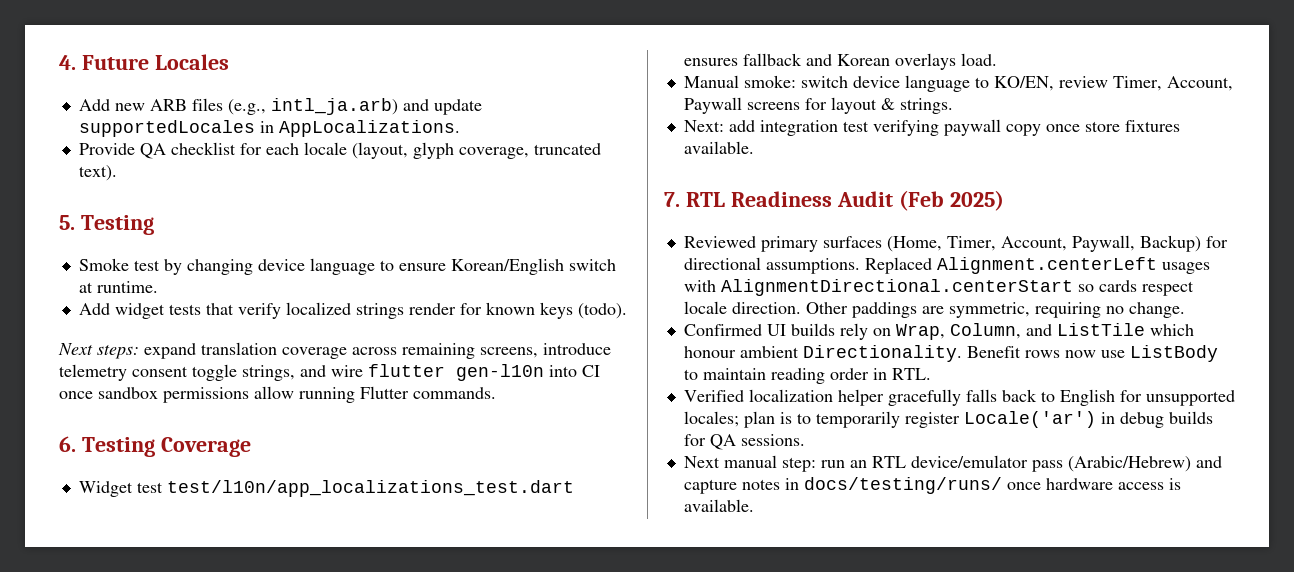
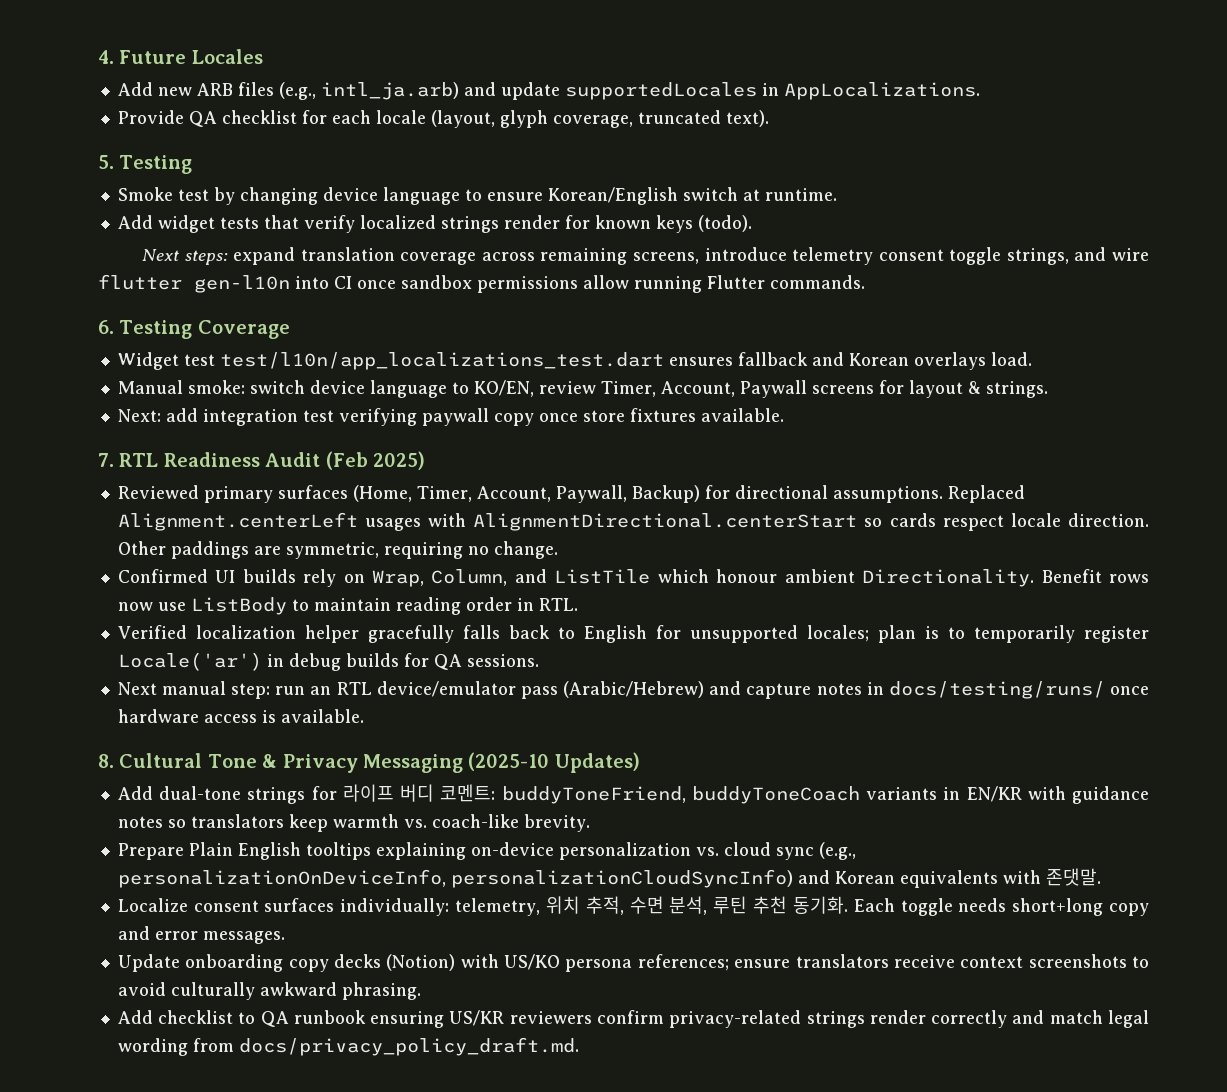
(754, 505) none -> [98,752,640,773] [117,784,1150,804] [117,814,590,832] [117,842,856,860] [117,868,1101,888] [117,896,1150,916] [117,926,285,944] [117,954,1150,972] [117,982,421,1000] [117,1010,1149,1028] [117,1037,579,1056] // 8. Cultural Tone & Privacy Messaging (2025-10 Updates) // Add dual-tone strings for 라이프 버디 코멘트: buddyToneFriend, buddyToneCoach variants in EN/KR with guidance notes so translators keep warmth vs. coach-like brevity. // Prepare Plain English tooltips explaining on-device personalization vs. cloud sync (e.g., personalizationOnDeviceInfo, personalizationCloudSyncInfo) and Korean equivalents with 존댓말. // Localize consent surfaces individually: telemetry, 위치 추적, 수면 분석, 루틴 추천 동기화. Each toggle needs short+long copy and error messages. // Update onboarding copy decks (Notion) with US/KO persona references; ensure translators receive context screenshots to avoid culturally awkward phrasing. // Add checklist to QA runbook ensuring US/KR reviewers confirm privacy-related strings render correctly and match legal wording from docs/privacy_policy_draft.md.

